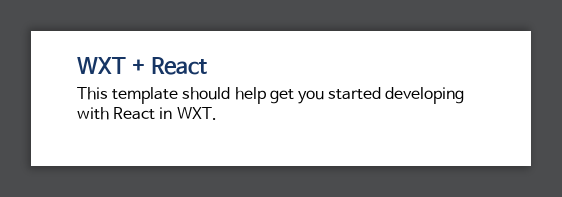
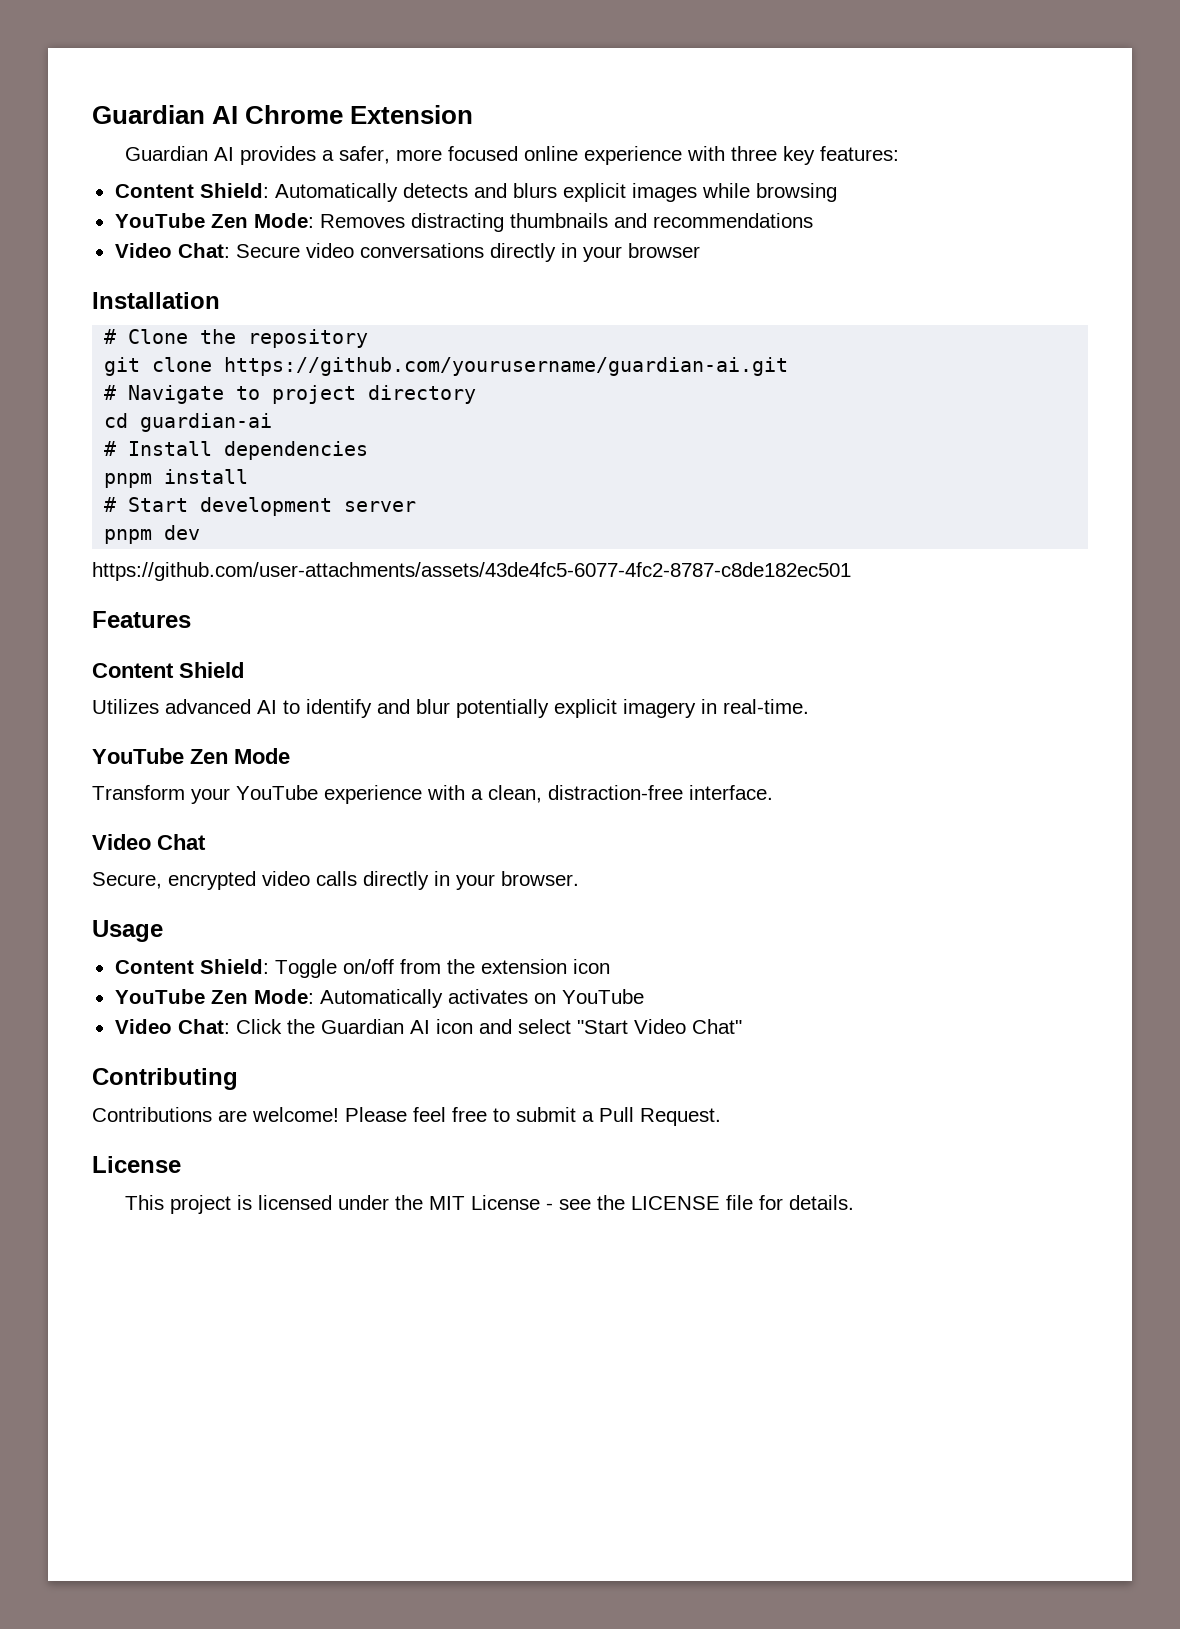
[77,57,207,75] [77,87,465,104] [77,107,217,120] WXT + React // This template should help get you started developing with React in WXT. -> [92,105,474,124] [125,146,900,165] [114,183,837,202] [114,213,813,232] [114,243,700,262] [92,292,220,309] [104,329,369,348] [104,357,789,376] [104,385,477,404] [104,413,273,432] [104,441,369,460] [104,469,249,488] [104,497,417,516] [104,525,201,544] [92,562,851,581] [92,611,191,628] [92,662,244,678] [92,699,809,718] [92,748,290,764] [92,785,773,804] [92,834,206,850] [92,871,579,890] [92,920,163,942] [114,959,610,978] [114,989,644,1008] [114,1019,742,1034] [92,1068,238,1090] [92,1107,721,1126] [92,1156,181,1173] [125,1195,855,1214] Guardian AI Chrome Extension // Guardian AI provides a safer, more focused online experience with three key features: // Content Shield: Automatically detects and blurs explicit images while browsing // YouTube Zen Mode: Removes distracting thumbnails and recommendations // Video Chat: Secure video conversations directly in your browser // Installation // # Clone the repository // git clone https://github.com/yourusername/guardian-ai.git // # Navigate to project directory // cd guardian-ai // # Install dependencies // pnpm install // # Start development server // pnpm dev // https://github.com/user-attachments/assets/43de4fc5-6077-4fc2-8787-c8de182ec501 // Features // Content Shield // Utilizes advanced AI to identify and blur potentially explicit imagery in real-time. // YouTube Zen Mode // Transform your YouTube experience with a clean, distraction-free interface. // Video Chat // Secure, encrypted video calls directly in your browser. // Usage // Content Shield: Toggle on/off from the extension icon // YouTube Zen Mode: Automatically activates on YouTube // Video Chat: Click the Guardian AI icon and select "Start Video Chat" // Contributing // Contributions are welcome! Please feel free to submit a Pull Request. // License // This project is licensed under the MIT License - see the LICENSE file for details.

